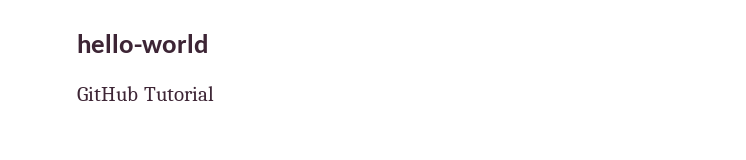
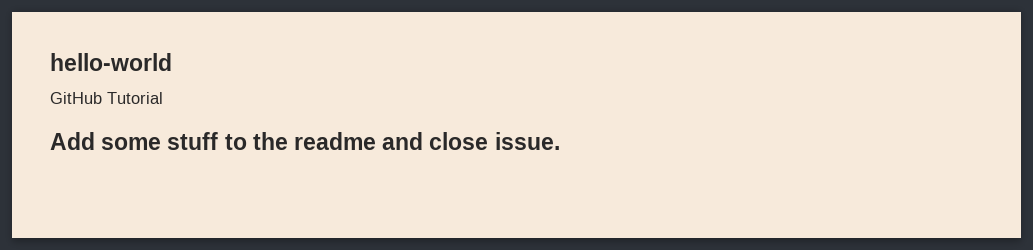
(214, 93) none -> [50,132,560,150] // Add some stuff to the readme and close issue.

